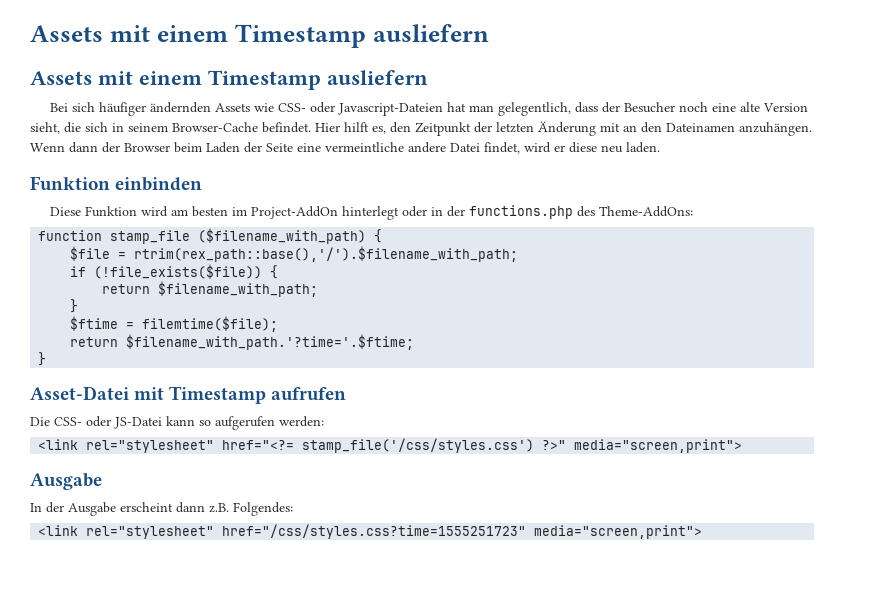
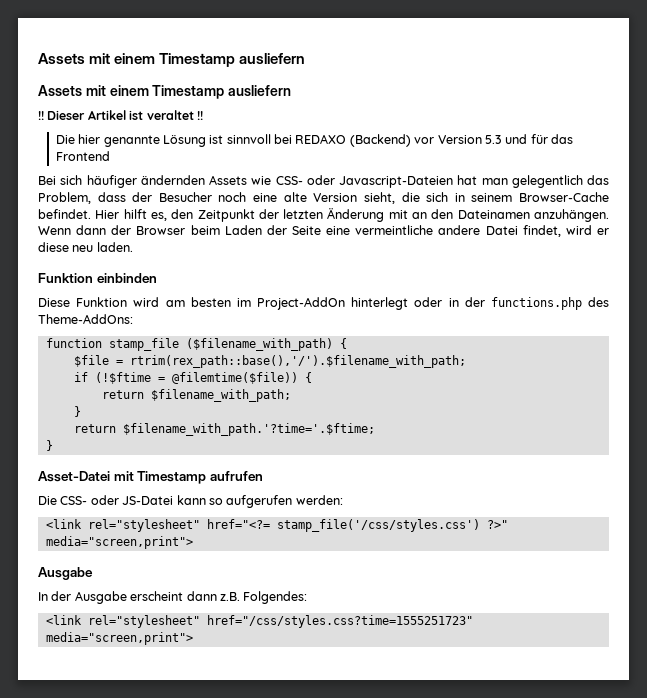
(428, 77) none -> [38,110,203,120] [55,134,574,147] [55,151,110,161] // !! Dieser Artikel ist veraltet !! // Die hier genannte Lösung ist sinnvoll bei REDAXO (Backend) vor Version 5.3 und für das Frontend
[498,102,572,116] gelegentlich, -> [511,175,609,188] [38,192,91,204] gelegentlich das Problem,
[94,264,263,279] (!file_exists($file)) -> [94,372,298,384] (!$ftime = @filemtime($file))
[70,316,279,332] // $ftime = filemtime($file); -> (81, 411) none

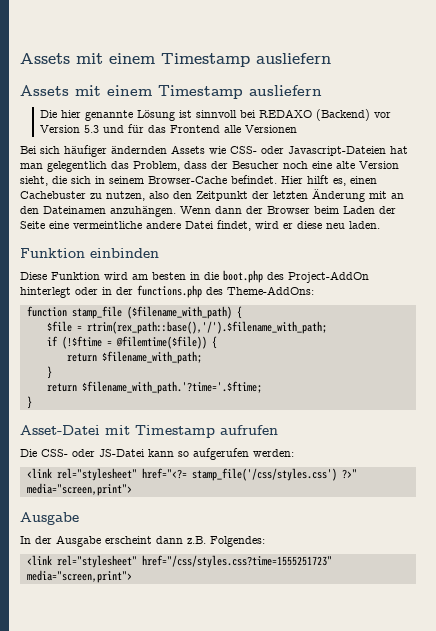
[38,110,203,120] // !! Dieser Artikel ist veraltet !! -> (322, 90) none
(110, 156) none -> [223,125,297,133] alle Versionen
(167, 216) none -> [350,176,377,184] [20,191,169,201] einen Cachebuster zu nutzen, also
[236,298,251,307] im -> [190,270,284,283] in die boot.php des

